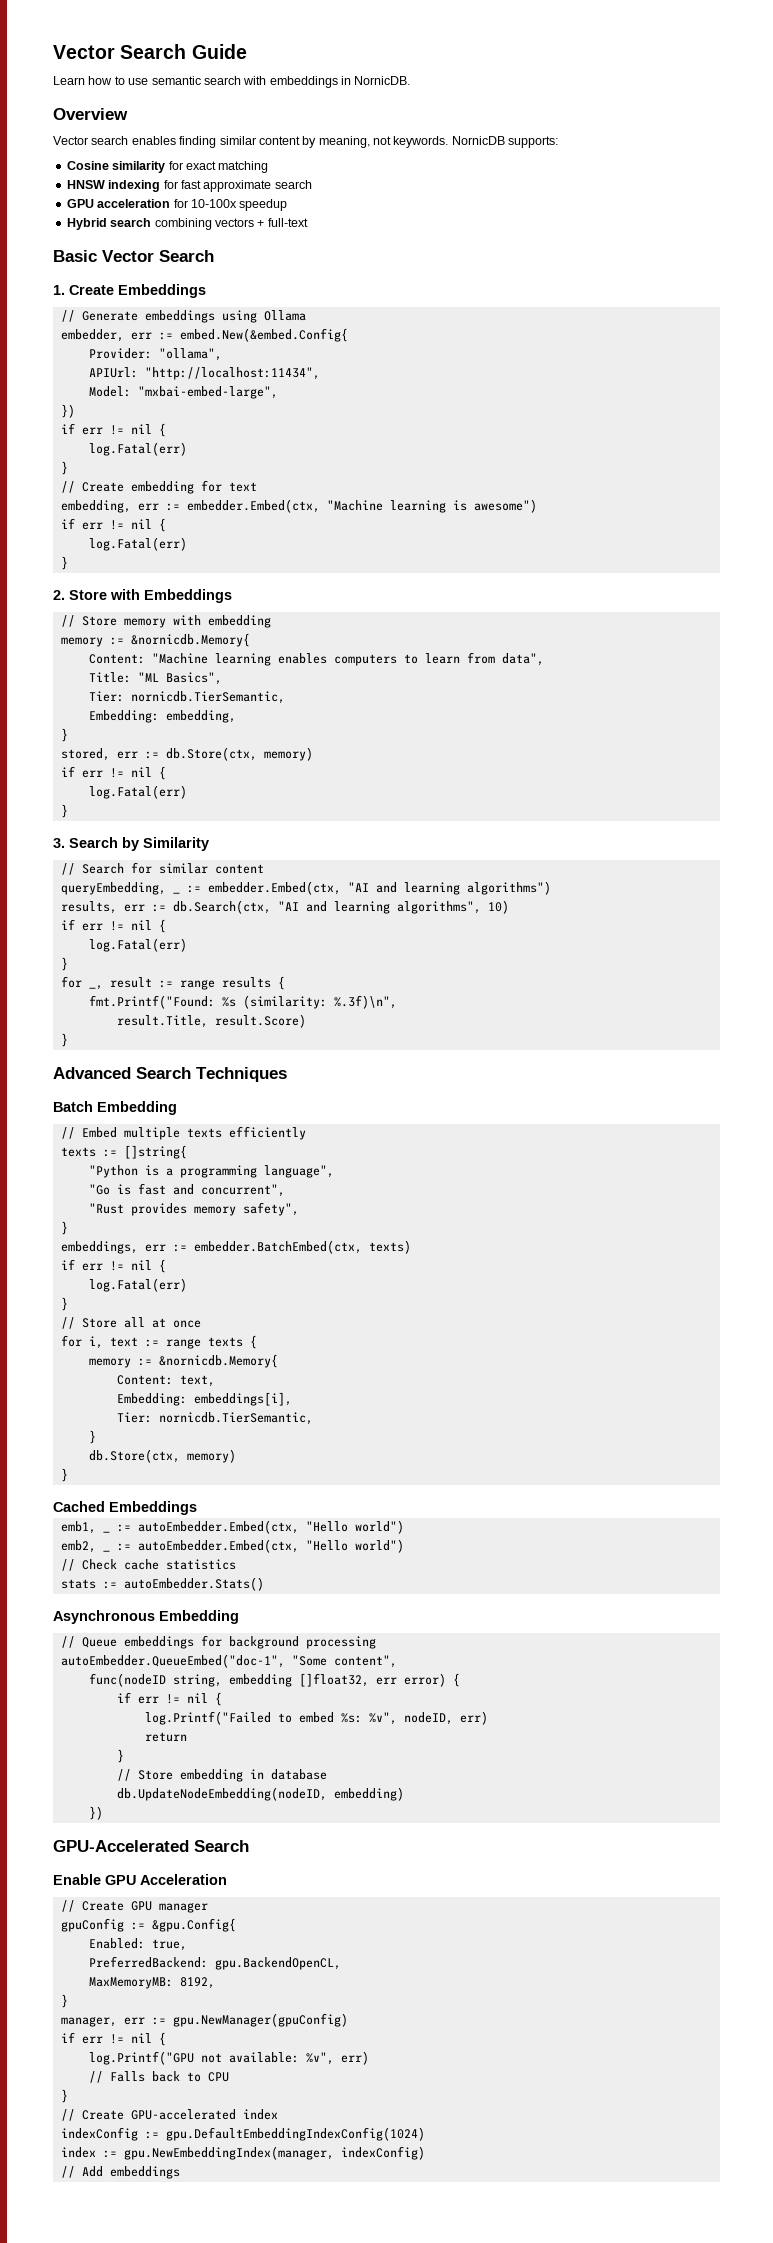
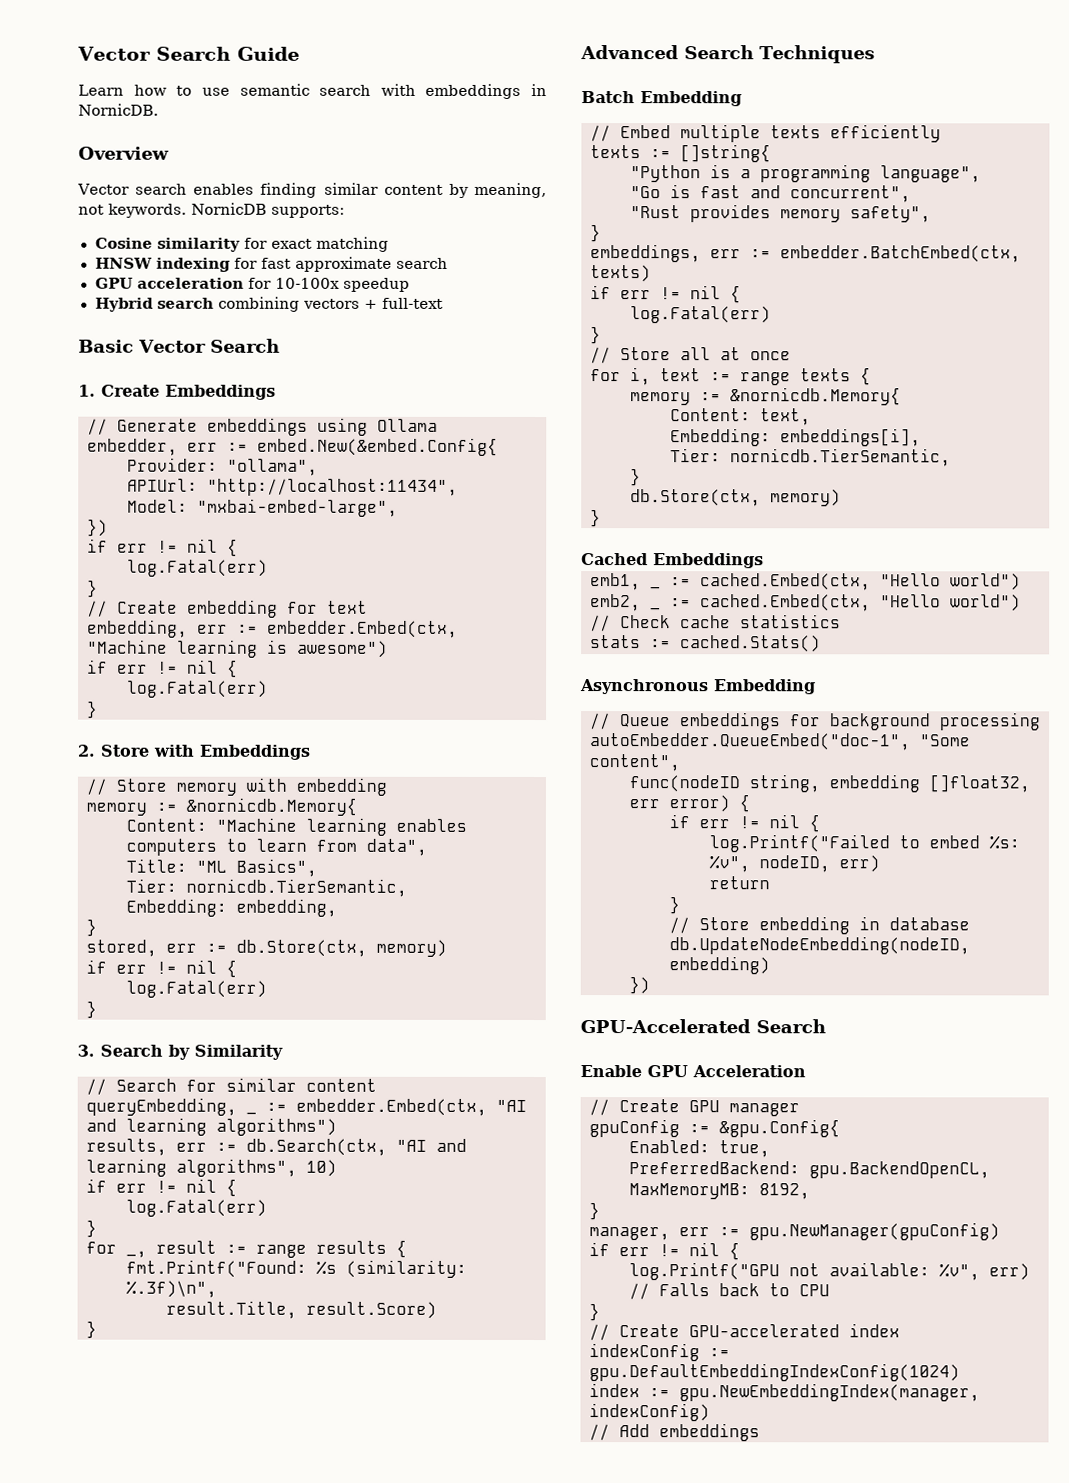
[137,1520,299,1534] autoEmbedder.Embed(ctx, -> [700,573,871,591] cached.Embed(ctx,
[137,1539,299,1553] autoEmbedder.Embed(ctx, -> [700,594,871,612] cached.Embed(ctx,
[123,1577,264,1591] autoEmbedder.Stats() -> [680,635,821,653] cached.Stats()

